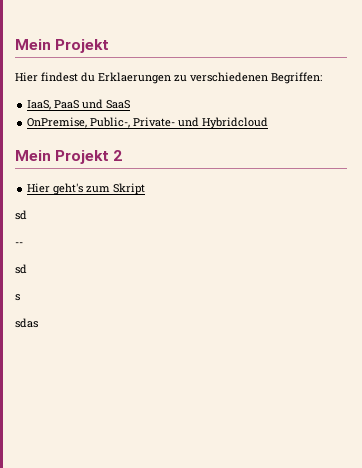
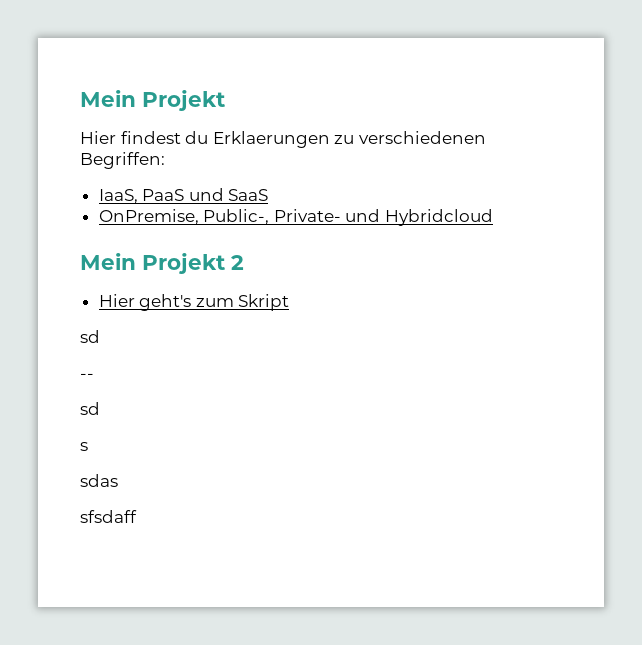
(38, 323) none -> [80,510,137,523] // sfsdaff

